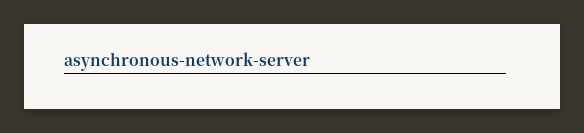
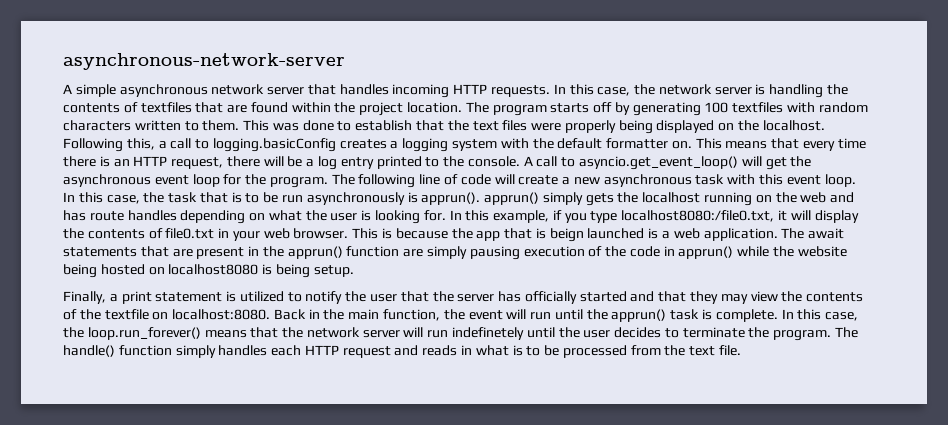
(310, 61) none -> [63,84,849,98] [63,102,868,116] [63,120,825,134] [63,138,866,152] [63,156,812,170] [63,174,856,188] [63,192,855,206] [63,210,859,224] [63,228,845,242] [63,246,847,260] [63,264,354,278] [63,291,864,304] [63,309,859,322] [63,327,859,341] [63,345,742,358] // A simple asynchronous network server that handles incoming HTTP requests. In this case, the network server is handling the contents of textfiles that are found within the project location. The program starts off by generating 100 textfiles with random characters written to them. This was done to establish that the text files were properly being displayed on the localhost. Following this, a call to logging.basicConfig creates a logging system with the default formatter on. This means that every time there is an HTTP request, there will be a log entry printed to the console. A call to asyncio.get_event_loop() will get the asynchronous event loop for the program. The following line of code will create a new asynchronous task with this event loop. In this case, the task that is to be run asynchronously is apprun(). apprun() simply gets the localhost running on the web and has route handles depending on what the user is looking for. In this example, if you type localhost8080:/file0.txt, it will display the contents of file0.txt in your web browser. This is because the app that is beign launched is a web application. The await statements that are present in the apprun() function are simply pausing execution of the code in apprun() while the website being hosted on localhost8080 is being setup. // Finally, a print statement is utilized to notify the user that the server has officially started and that they may view the contents of the textfile on localhost:8080. Back in the main function, the event will run until the apprun() task is complete. In this case, the loop.run_forever() means that the network server will run indefinetely until the user decides to terminate the program. The handle() function simply handles each HTTP request and reads in what is to be processed from the text file.

